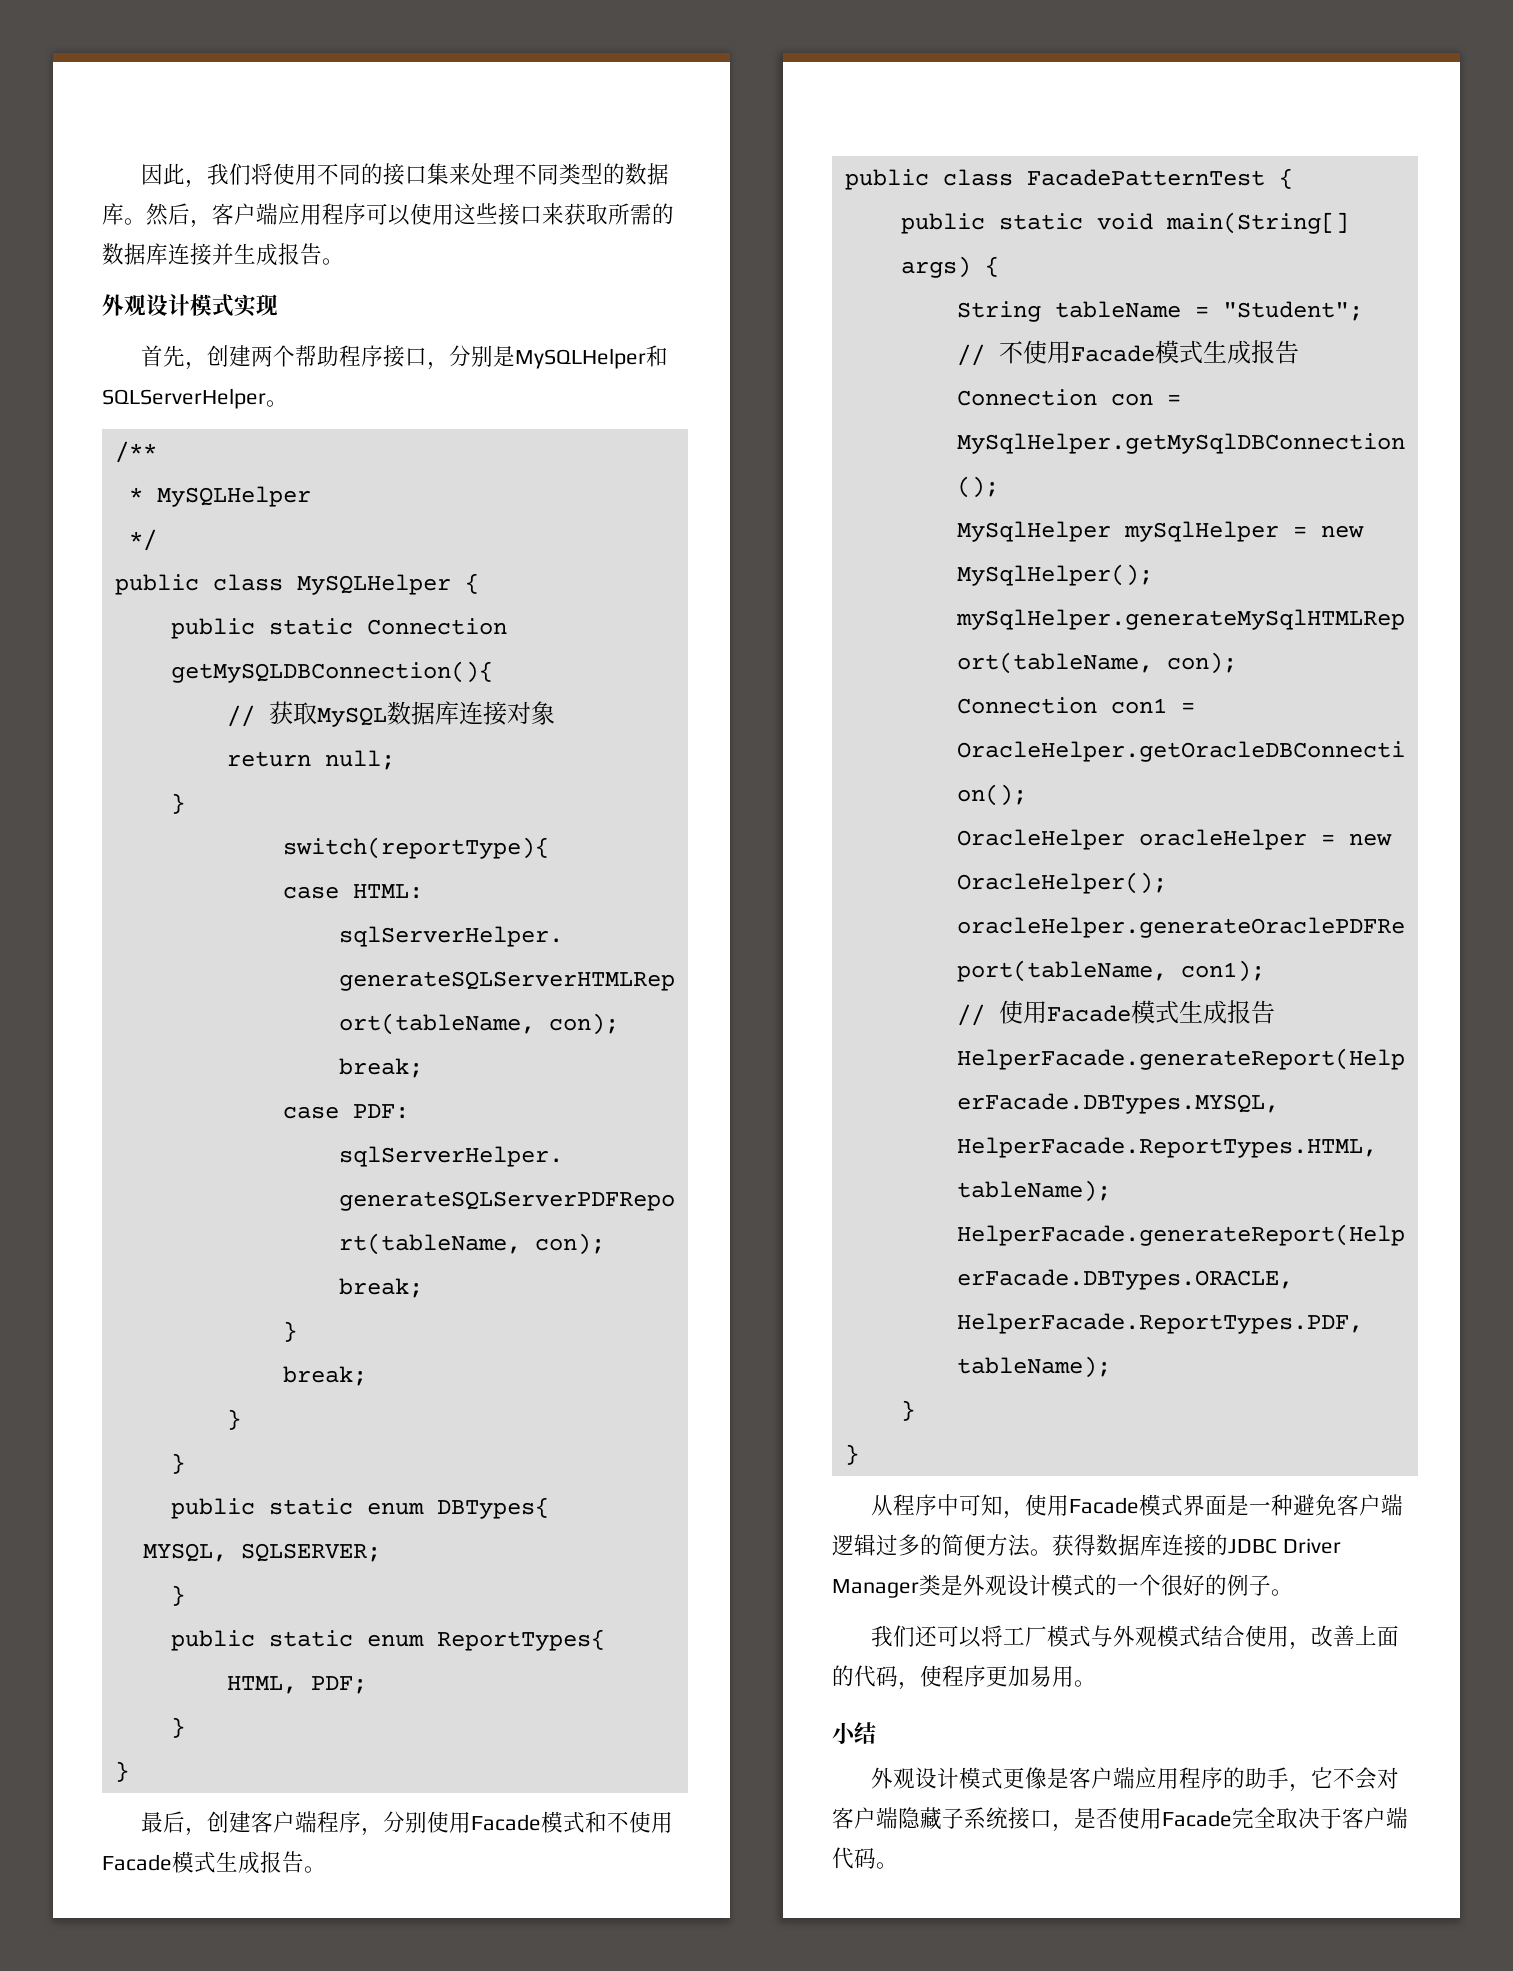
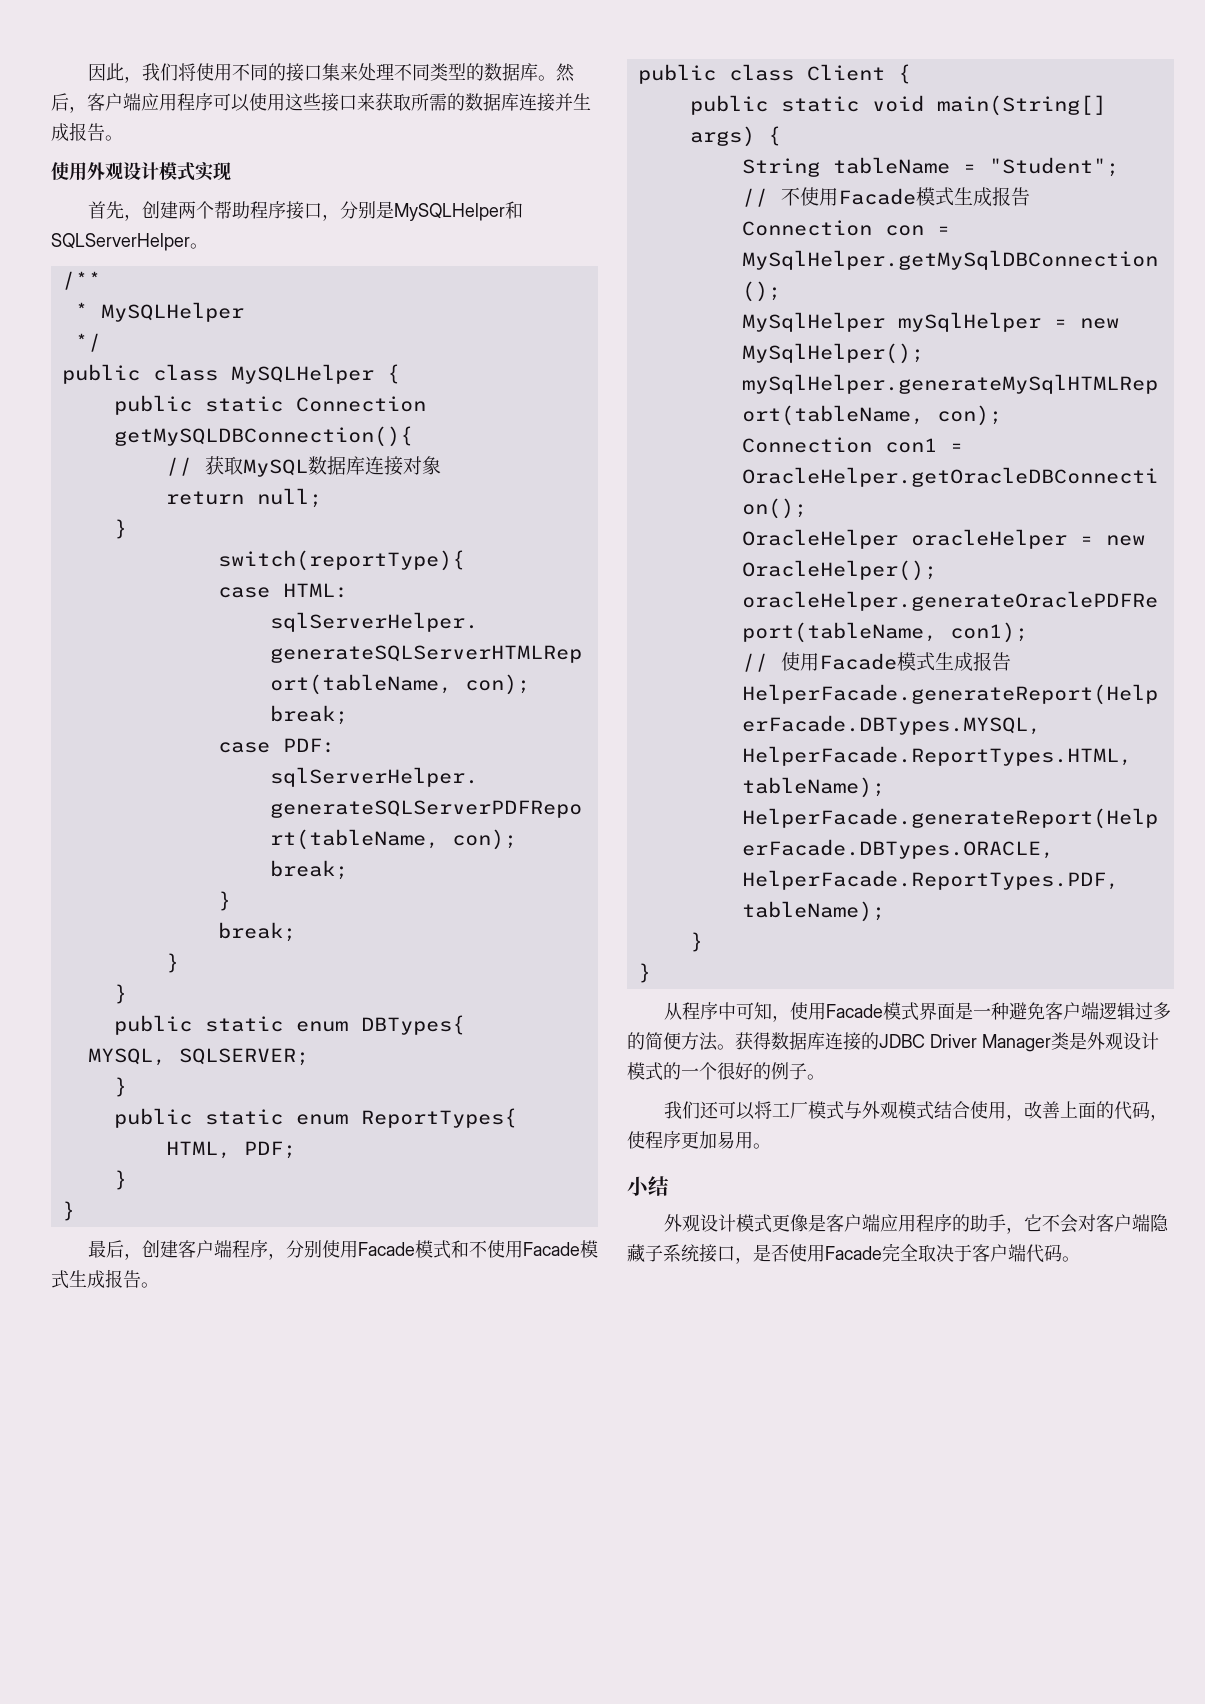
(344, 261) none -> [51,162,87,181] 使用
[1026,169,1265,186] FacadePatternTest -> [806,64,885,81] Client

